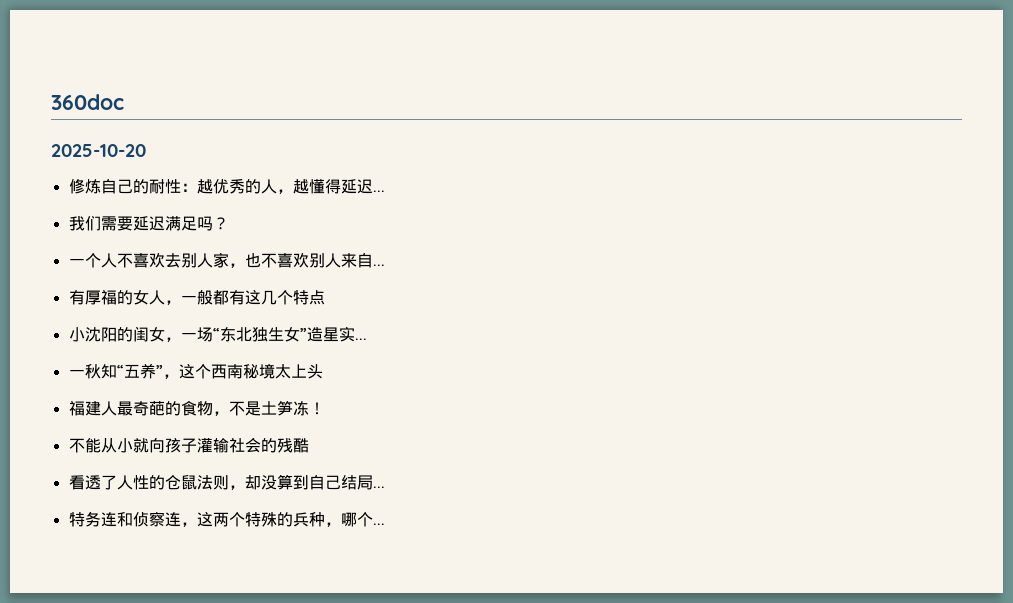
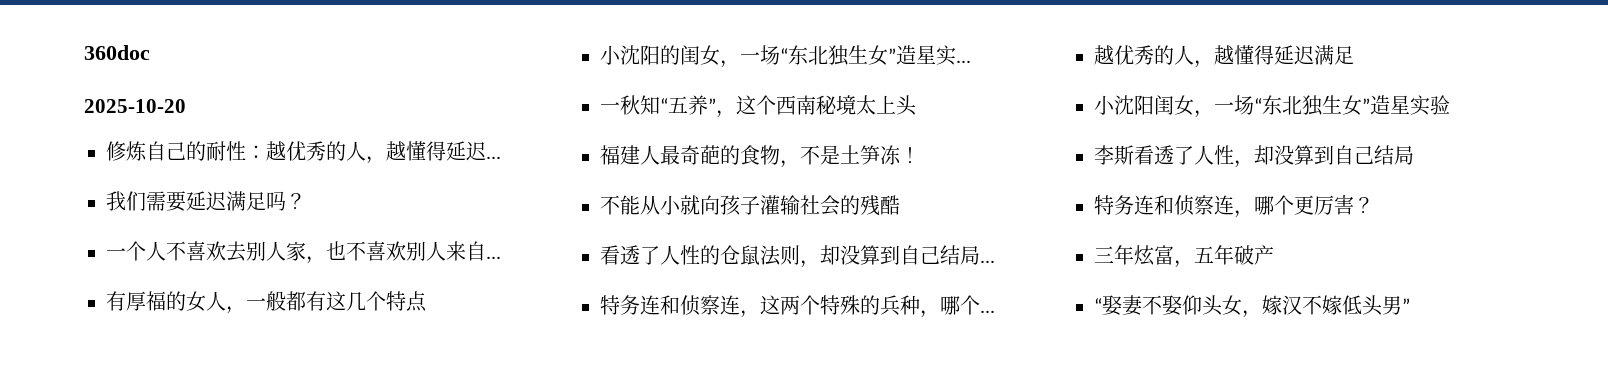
(385, 524) none -> [1094,45,1354,68] [1094,95,1450,118] [1094,145,1414,168] [1094,195,1374,218] [1094,245,1274,268] [1094,295,1410,318] // 越优秀的人，越懂得延迟满足 // 小沈阳闺女，一场“东北独生女”造星实验 // 李斯看透了人性，却没算到自己结局 // 特务连和侦察连，哪个更厉害？ // 三年炫富，五年破产 // “娶妻不娶仰头女，嫁汉不嫁低头男”

